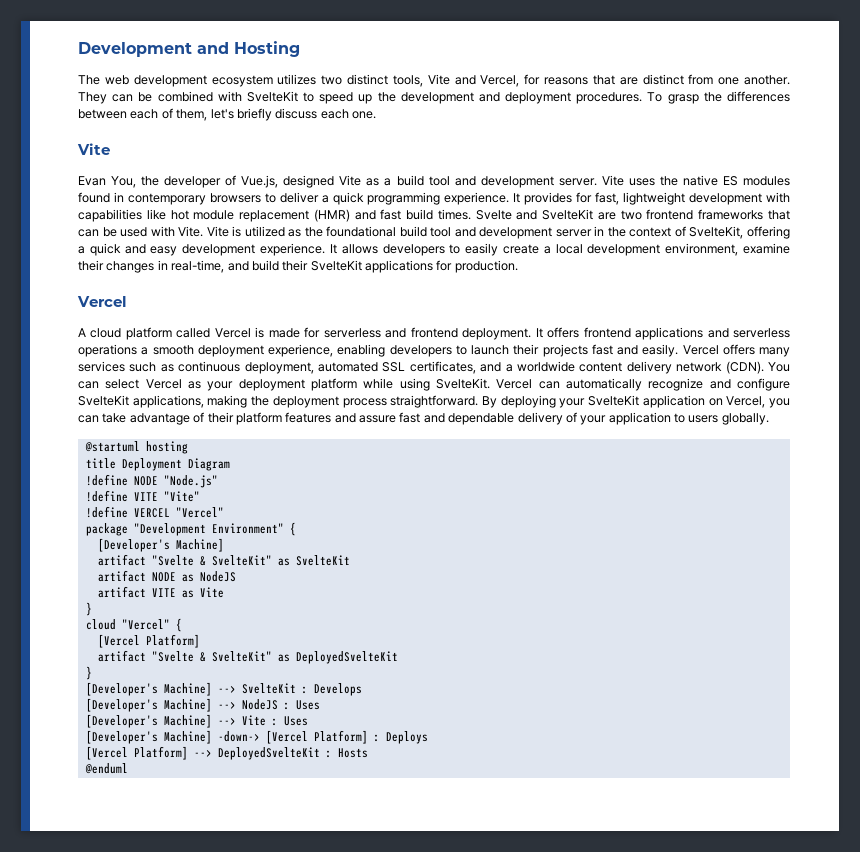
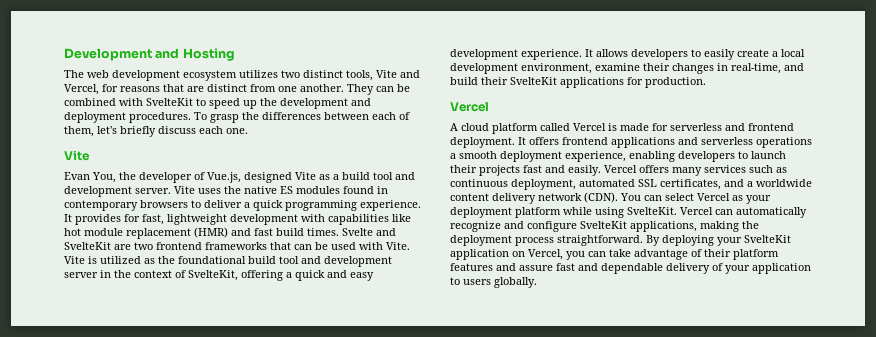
[84,441,188,454] [85,458,230,471] [85,474,218,488] [85,490,200,502] [85,506,224,518] [85,522,296,536] [97,538,224,552] [97,554,350,566] [97,570,236,582] [97,586,224,598] [85,602,92,616] [85,618,182,632] [97,634,200,648] [97,650,398,664] [85,666,92,680] [85,682,362,696] [85,698,320,712] [85,714,308,728] [85,730,428,744] [85,746,368,760] [84,763,128,774] // @startuml hosting // title Deployment Diagram // !define NODE "Node.js" // !define VITE "Vite" // !define VERCEL "Vercel" // package "Development Environment" { // [Developer's Machine] // artifact "Svelte & SvelteKit" as SvelteKit // artifact NODE as NodeJS // artifact VITE as Vite // } // cloud "Vercel" { // [Vercel Platform] // artifact "Svelte & SvelteKit" as DeployedSvelteKit // } // [Developer's Machine] --> SvelteKit : Develops // [Developer's Machine] --> NodeJS : Uses // [Developer's Machine] --> Vite : Uses // [Developer's Machine] -down-> [Vercel Platform] : Deploys // [Vercel Platform] --> DeployedSvelteKit : Hosts // @enduml -> (537, 282) none

